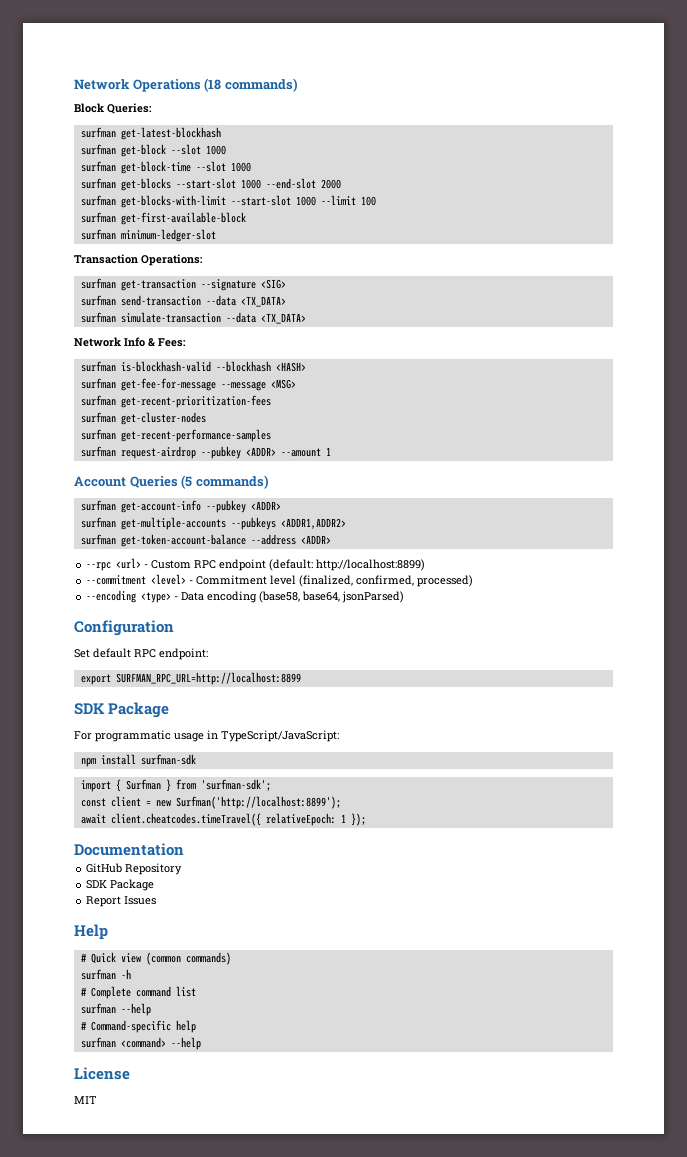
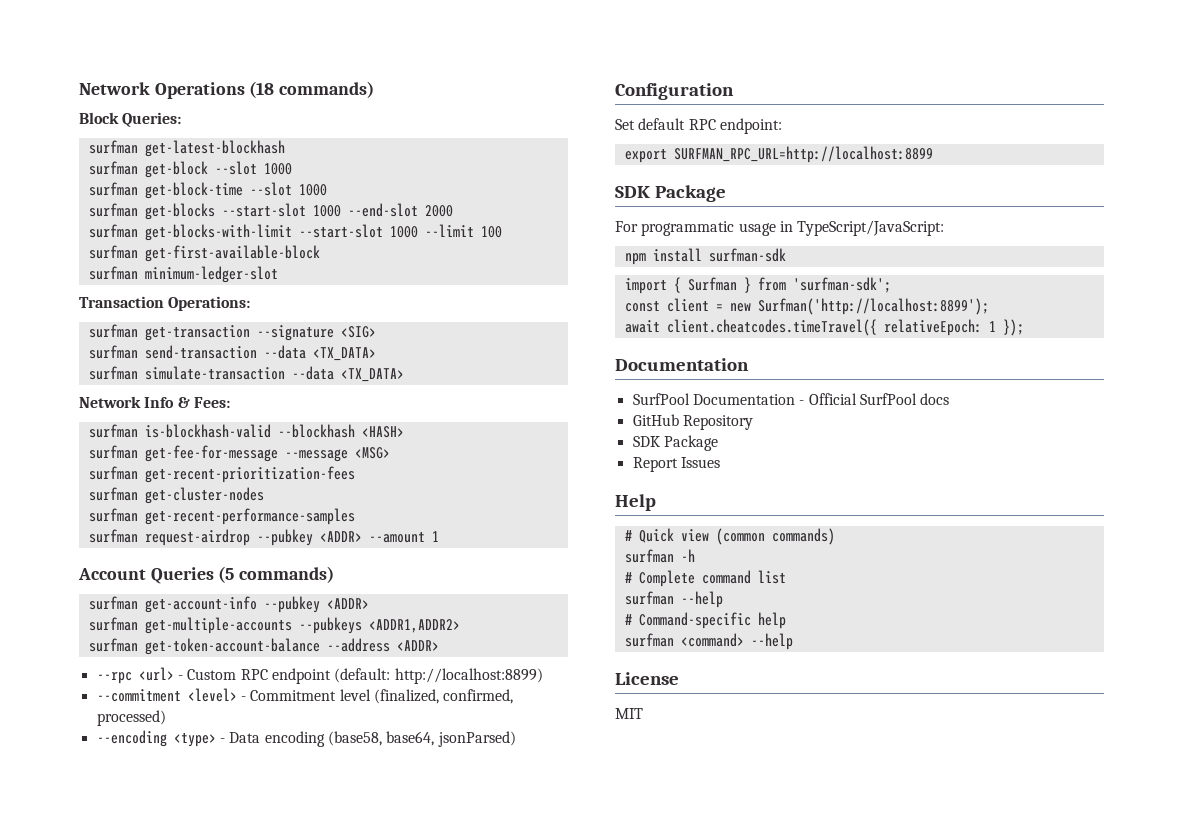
(184, 849) none -> [632,393,950,405] // SurfPool Documentation - Official SurfPool docs

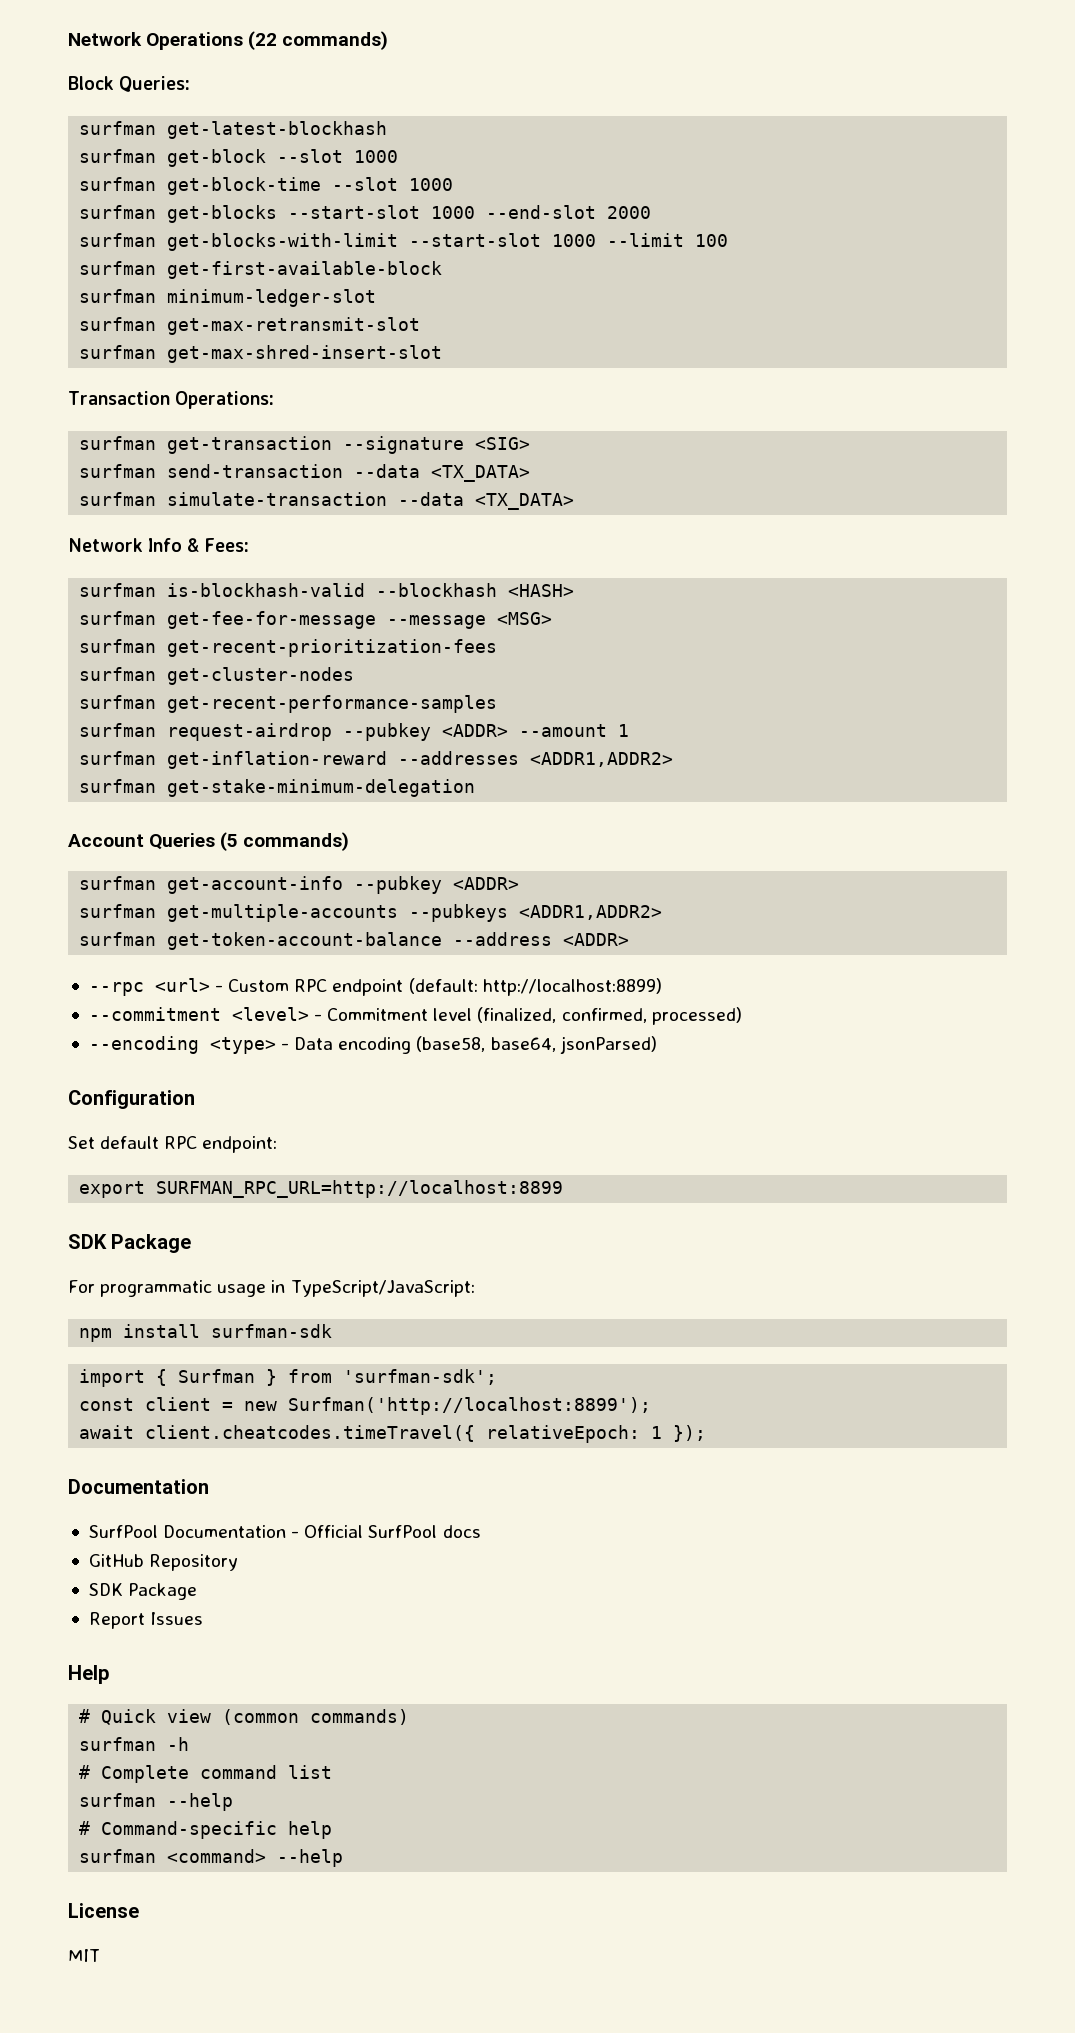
[249,81,275,98] (18 -> [248,31,278,50] (22
(278, 274) none -> [79,317,421,335] [79,345,443,363] // surfman get-max-retransmit-slot // surfman get-max-shred-insert-slot
(439, 536) none -> [79,751,674,769] [79,779,476,797] // surfman get-inflation-reward --addresses <ADDR1,ADDR2> // surfman get-stake-minimum-delegation

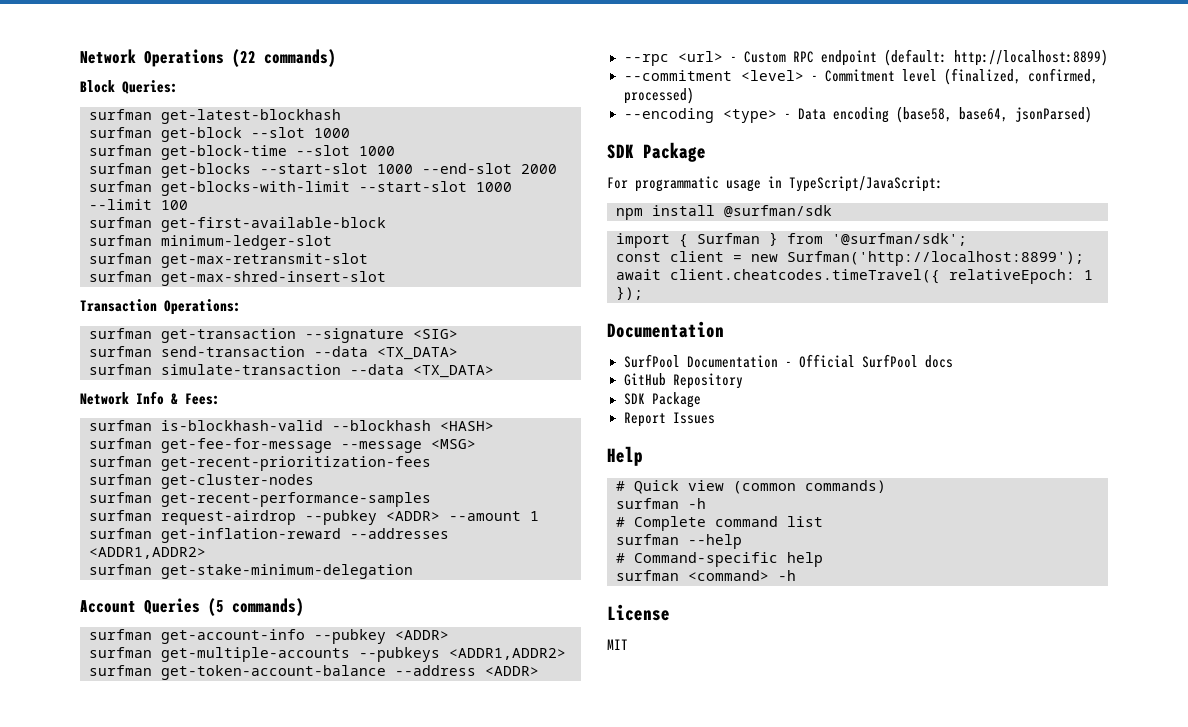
[68,1090,195,1109] [68,1136,278,1153] [79,1180,564,1198] // Configuration // Set default RPC endpoint: // export SURFMAN_RPC_URL=http://localhost:8899 -> (1092, 114) none
[211,1324,333,1338] surfman-sdk -> [724,205,832,218] @surfman/sdk
[343,1369,498,1385] 'surfman-sdk'; -> [832,233,967,246] '@surfman/sdk';
[277,1849,344,1867] --help -> [778,570,796,581] -h

